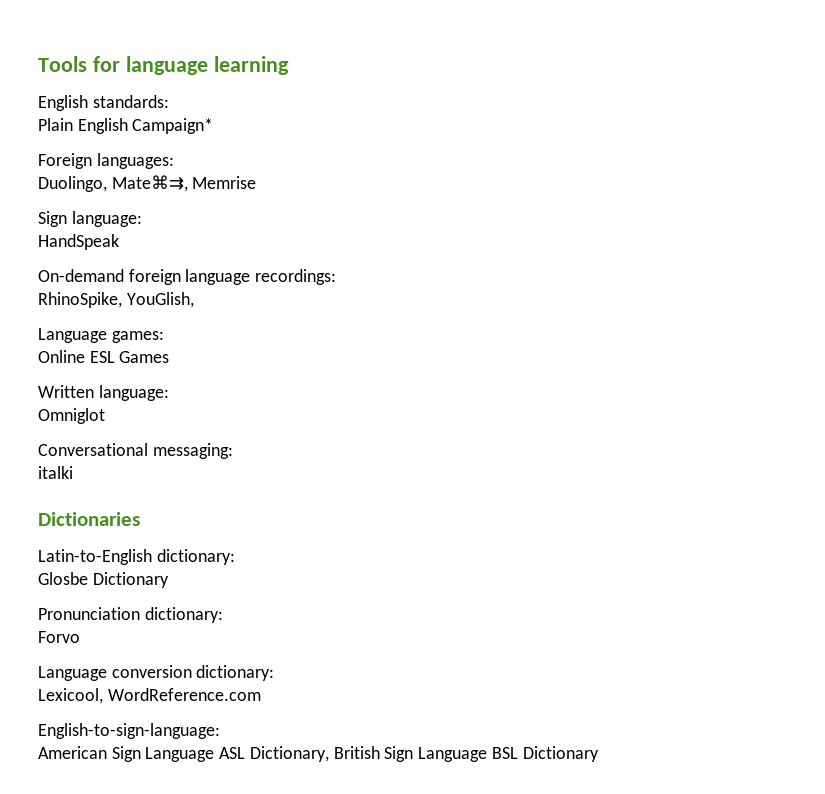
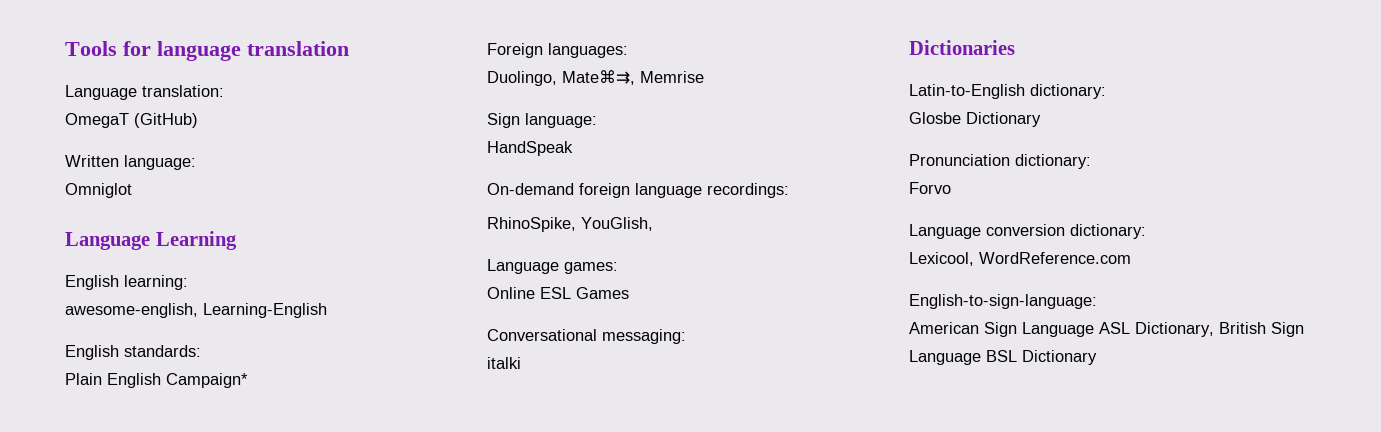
[213,56,289,75] learning -> [247,41,349,56] [65,85,224,100] [65,113,198,128] [65,155,196,170] [65,183,132,198] [65,231,237,250] [65,275,188,290] [65,303,327,318] translation // Language translation: // OmegaT (GitHub) // Written language: // Omniglot // Language Learning // English learning: // awesome-english, Learning-English
[38,385,169,401] [38,408,105,424] // Written language: // Omniglot -> (629, 293) none

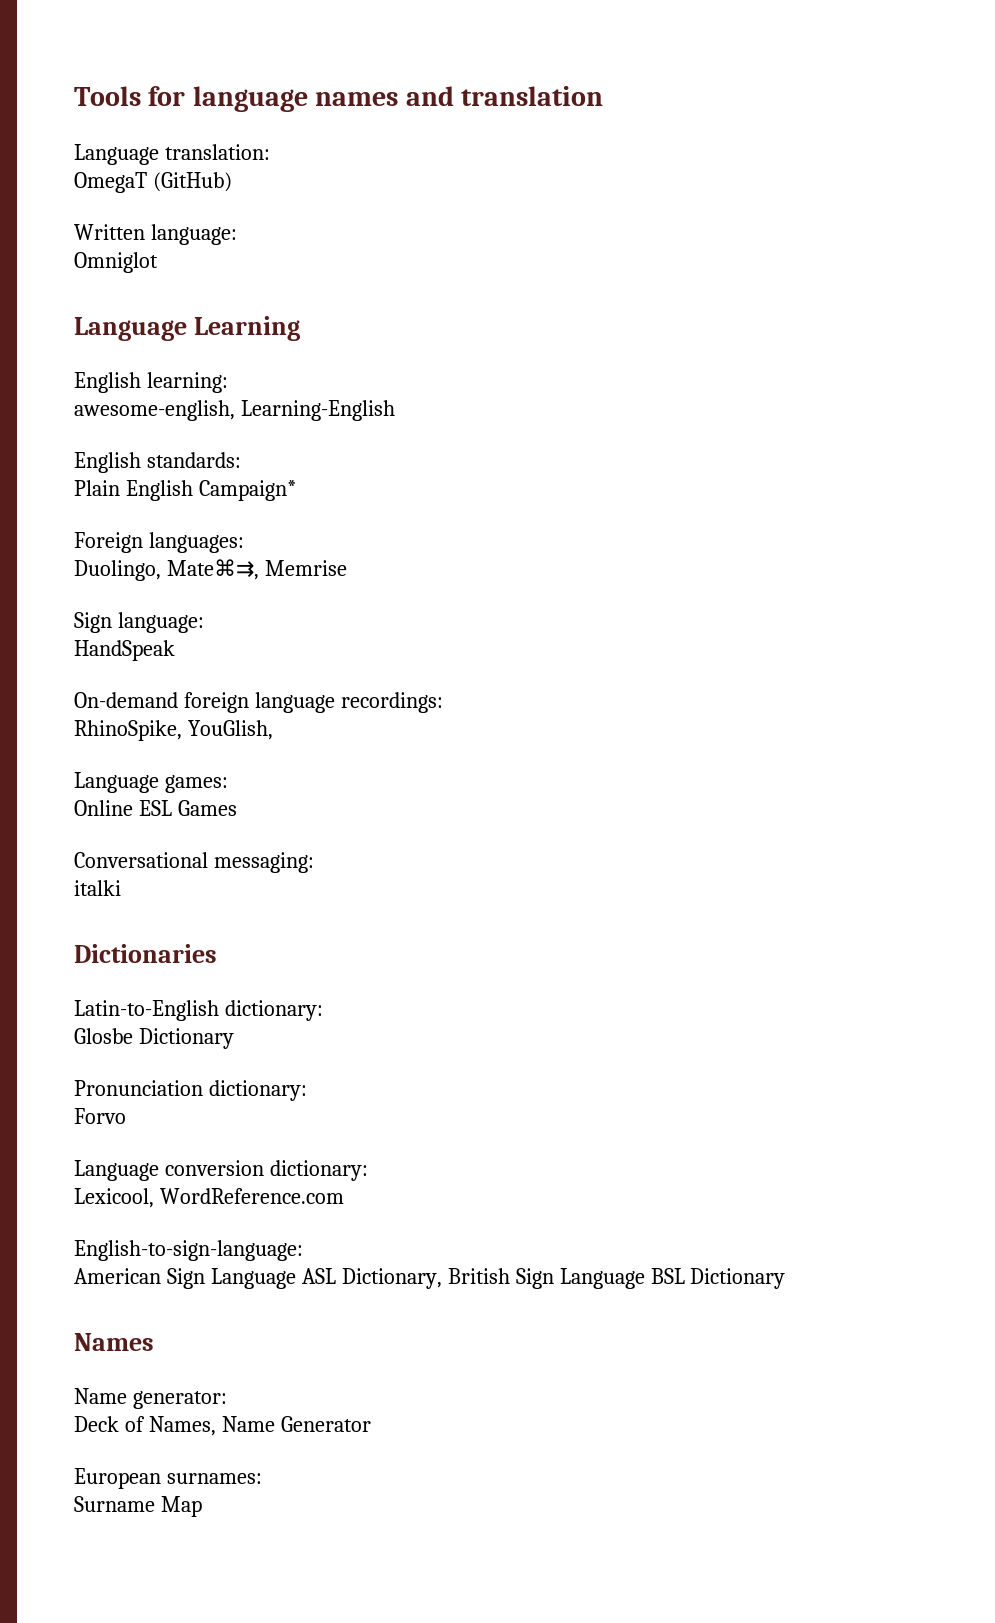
(241, 51) none -> [315,86,454,106] names and
(1097, 357) none -> [74,1333,154,1351] [74,1388,227,1409] [74,1416,371,1436] [74,1468,262,1489] [74,1496,202,1517] // Names // Name generator: // Deck of Names, Name Generator // European surnames: // Surname Map

